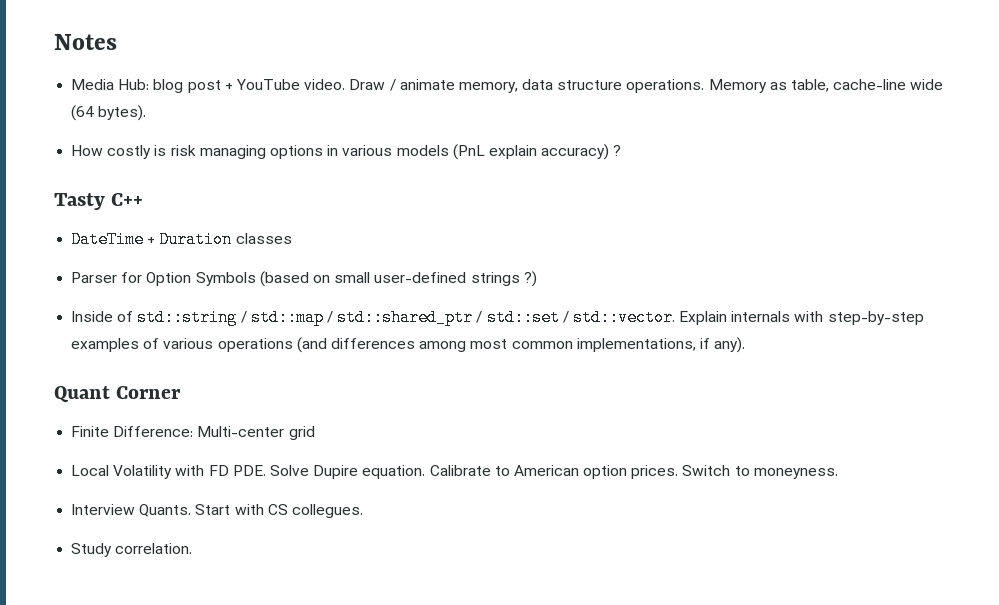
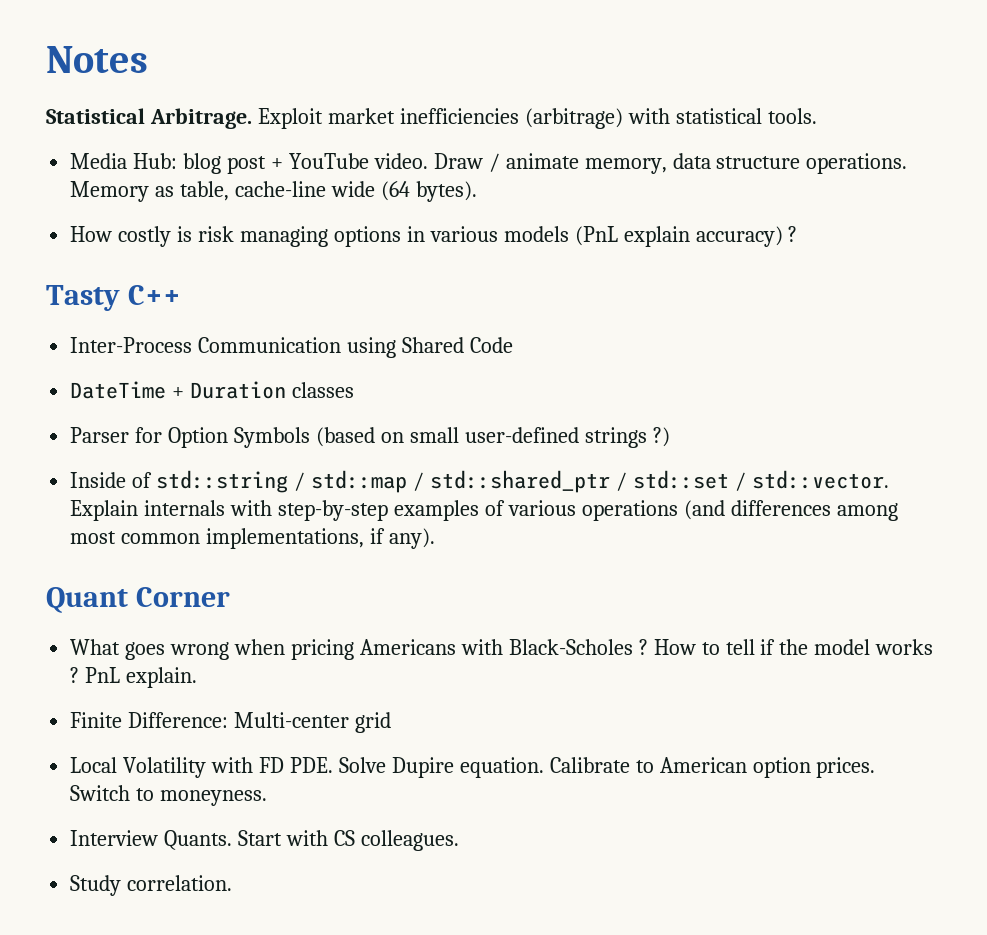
(117, 42) none -> [46,108,817,129] // Statistical Arbitrage. Exploit market inefficiencies (arbitrage) with statistical tools.
(144, 199) none -> [70,337,513,358] // Inter-Process Communication using Shared Code
(182, 392) none -> [70,639,934,660] [70,667,198,688] // What goes wrong when pricing Americans with Black-Scholes ? How to tell if the model works ? PnL explain.
[291,504,363,518] collegues. -> [360,830,459,851] colleagues.

